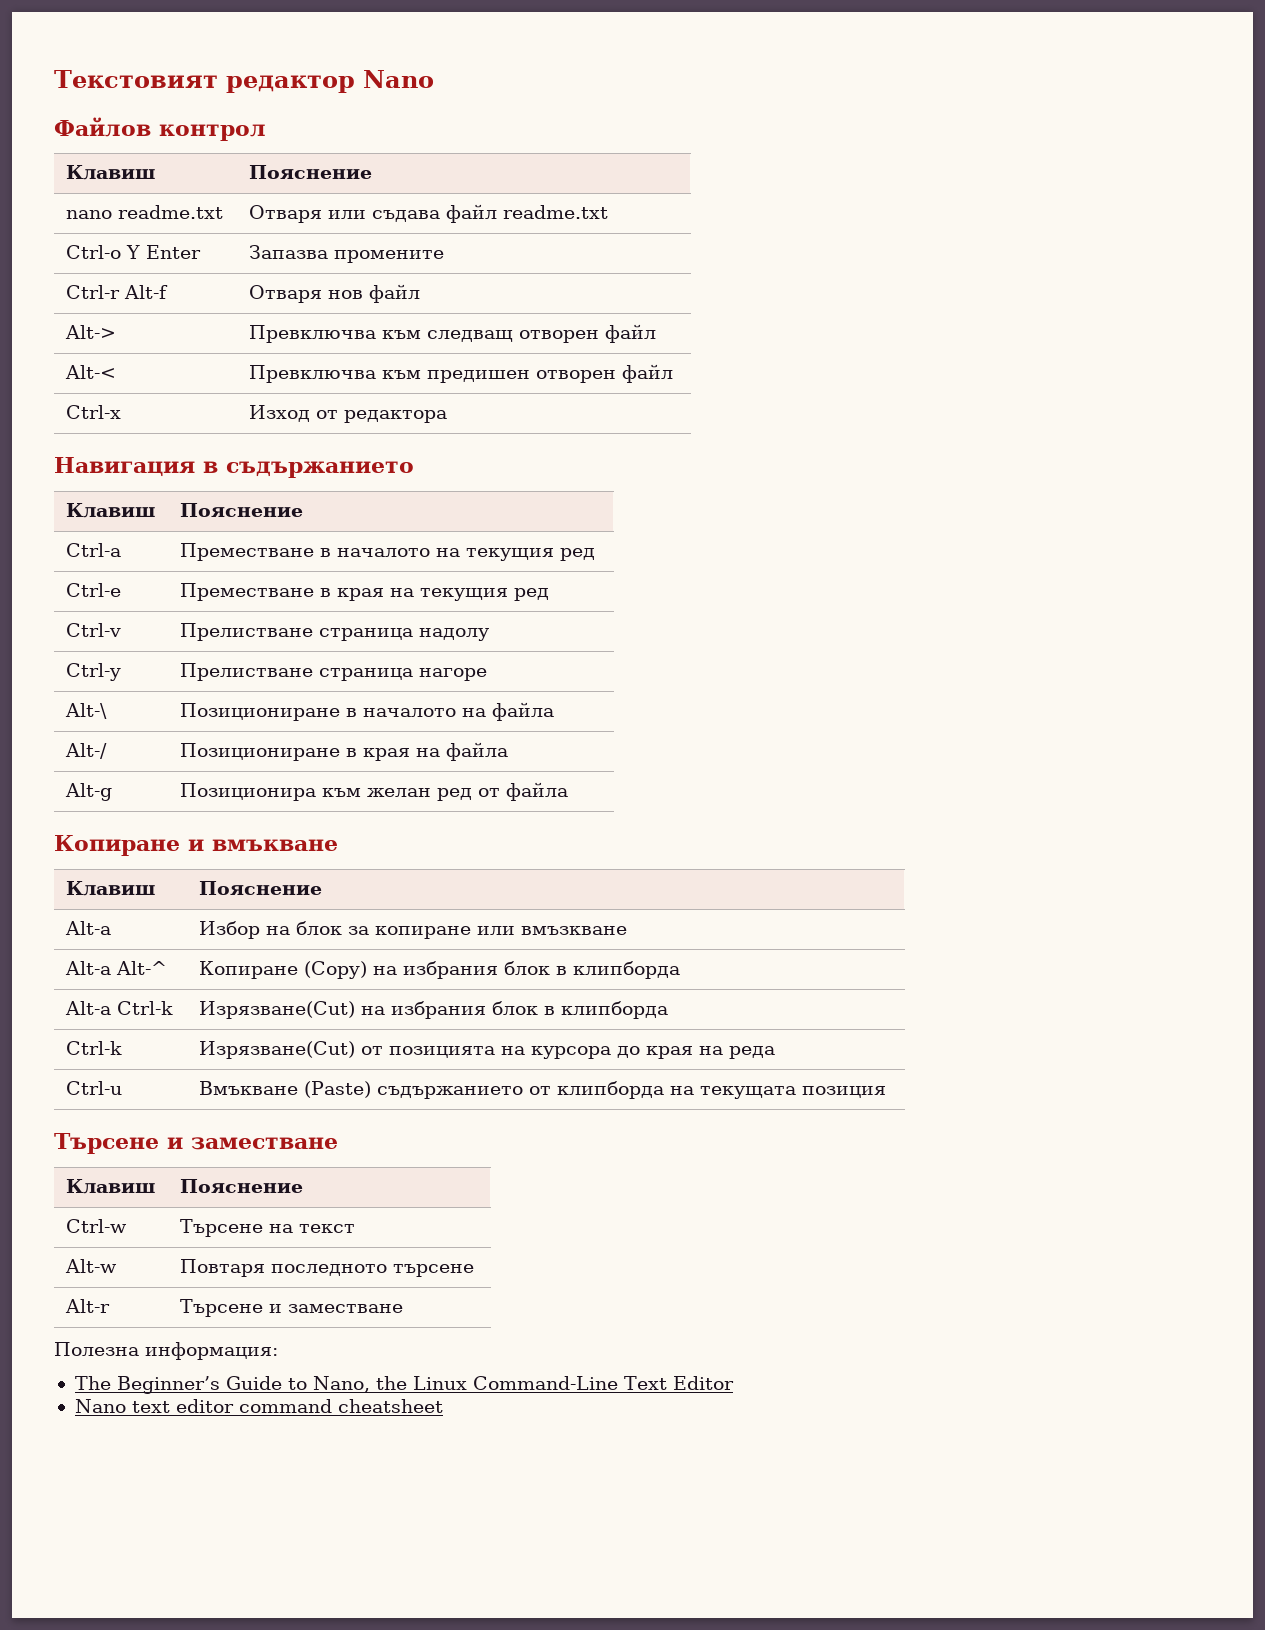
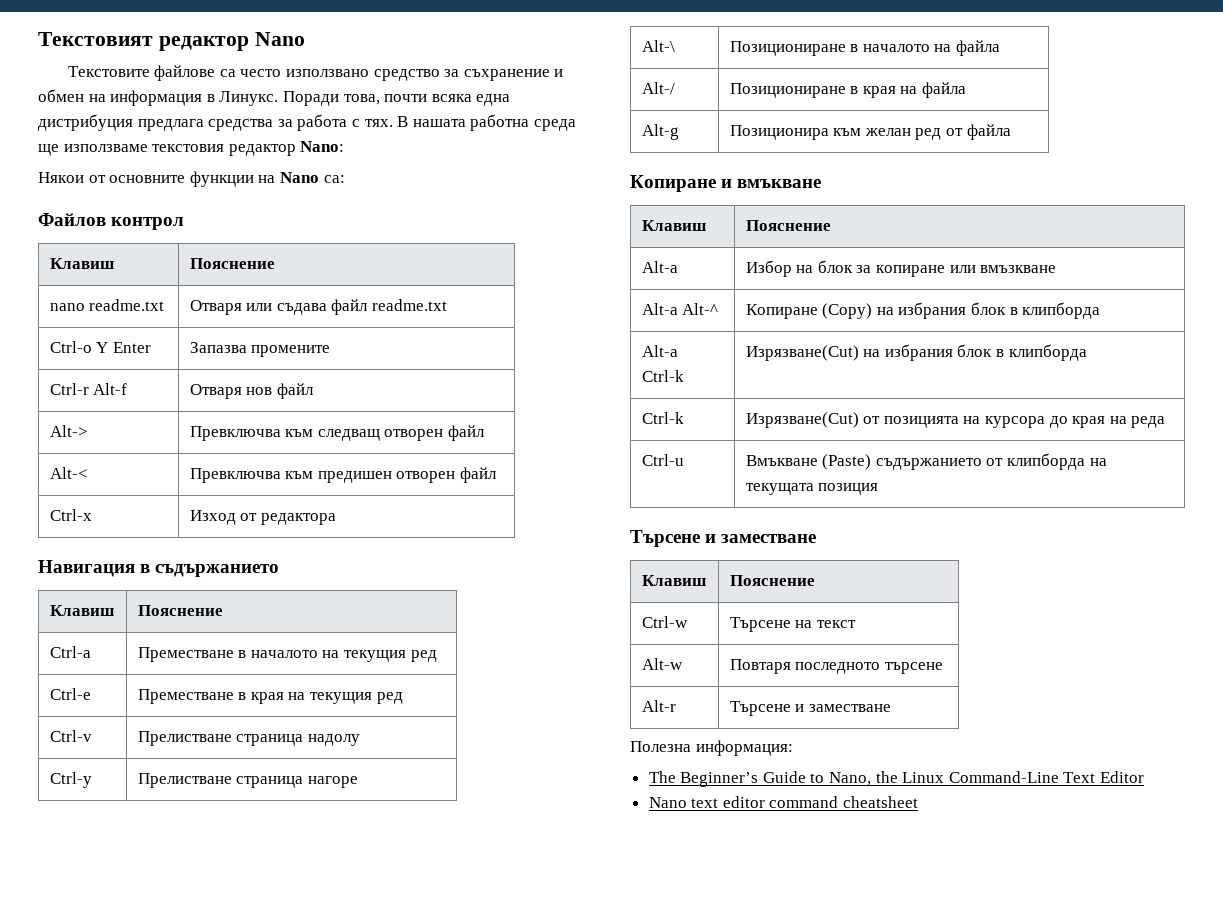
(434, 79) none -> [67,65,564,81] [38,89,511,106] [38,114,576,131] [38,141,345,156] [38,171,345,187] // Текстовите файлове са често използвано средство за съхранение и обмен на информация в Линукс. Поради това, почти всяка една дистрибуция предлага средства за работа с тях. В нашата работна среда ще използваме текстовия редактор Nano: // Някои от основните функции на Nano са:

